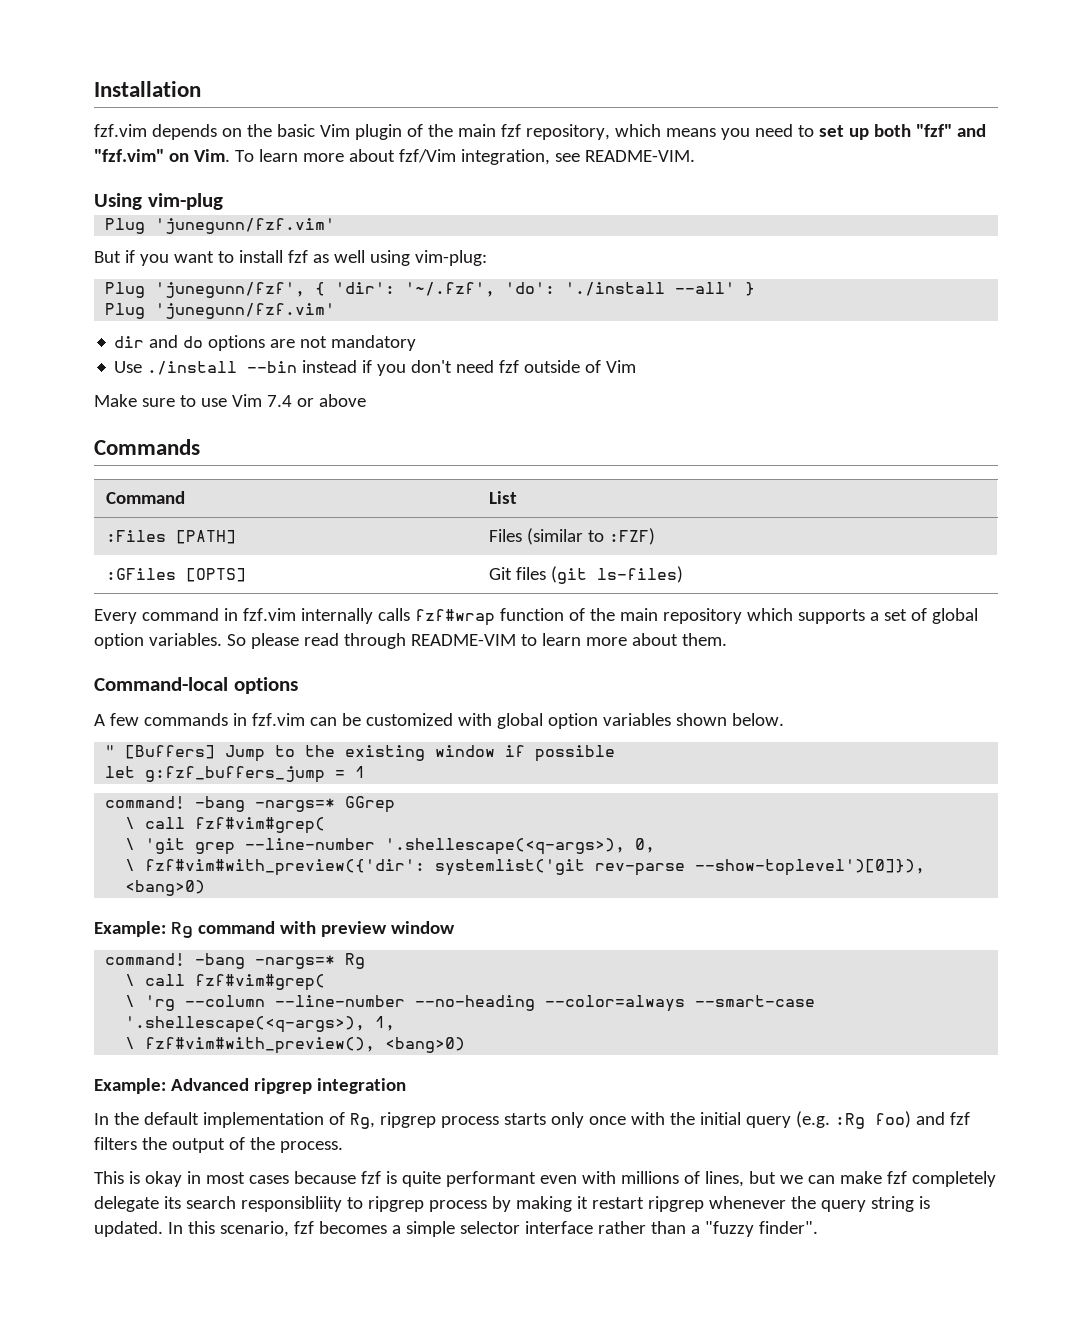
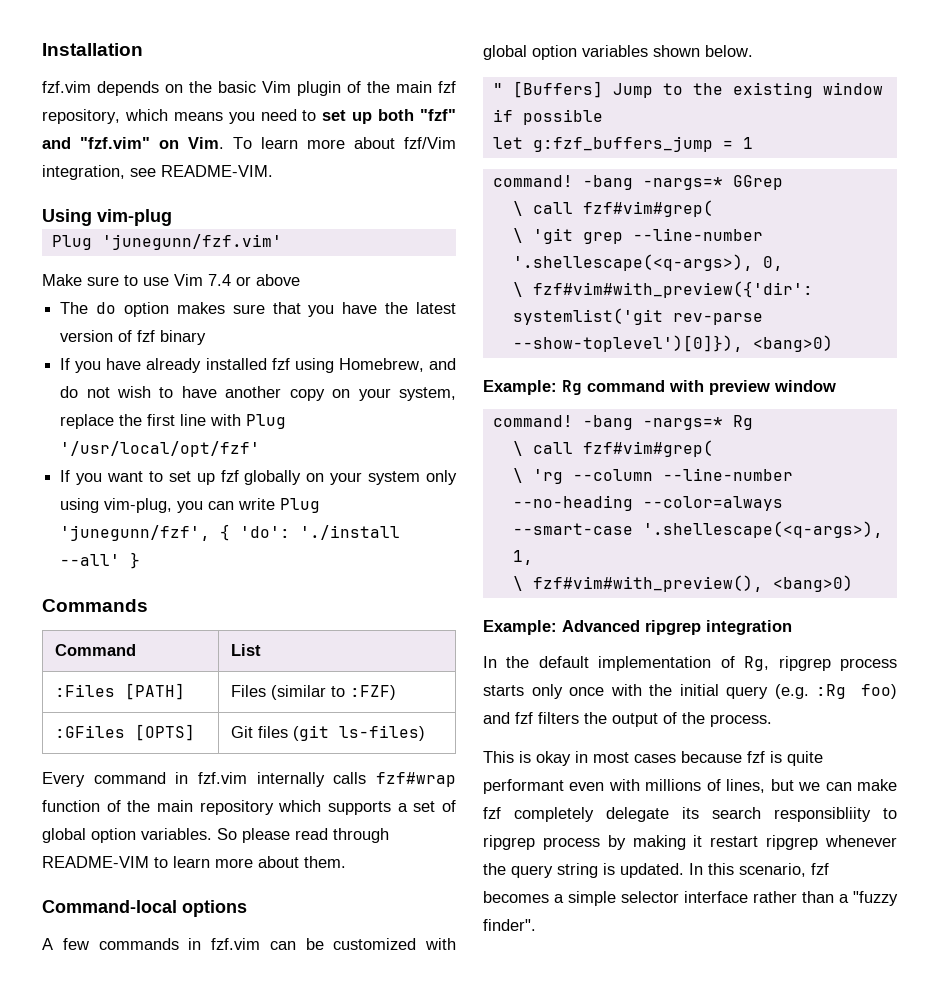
[94,250,487,266] [105,282,756,298] [105,303,336,319] [114,335,417,351] [114,360,637,376] // But if you want to install fzf as well using vim-plug: // Plug 'junegunn/fzf', { 'dir': '~/.fzf', 'do': './install --all' } // Plug 'junegunn/fzf.vim' // dir and do options are not mandatory // Use ./install --bin instead if you don't need fzf outside of Vim -> (282, 242) none
(366, 400) none -> [60,302,456,317] [60,330,207,345] [60,358,456,373] [60,386,457,401] [60,414,287,429] [60,441,261,457] [60,470,457,485] [60,498,321,513] [60,524,401,541] [60,552,141,569] // The do option makes sure that you have the latest version of fzf binary // If you have already installed fzf using Homebrew, and do not wish to have another copy on your system, replace the first line with Plug '/usr/local/opt/fzf' // If you want to set up fzf globally on your system only using vim-plug, you can write Plug 'junegunn/fzf', { 'do': './install --all' }

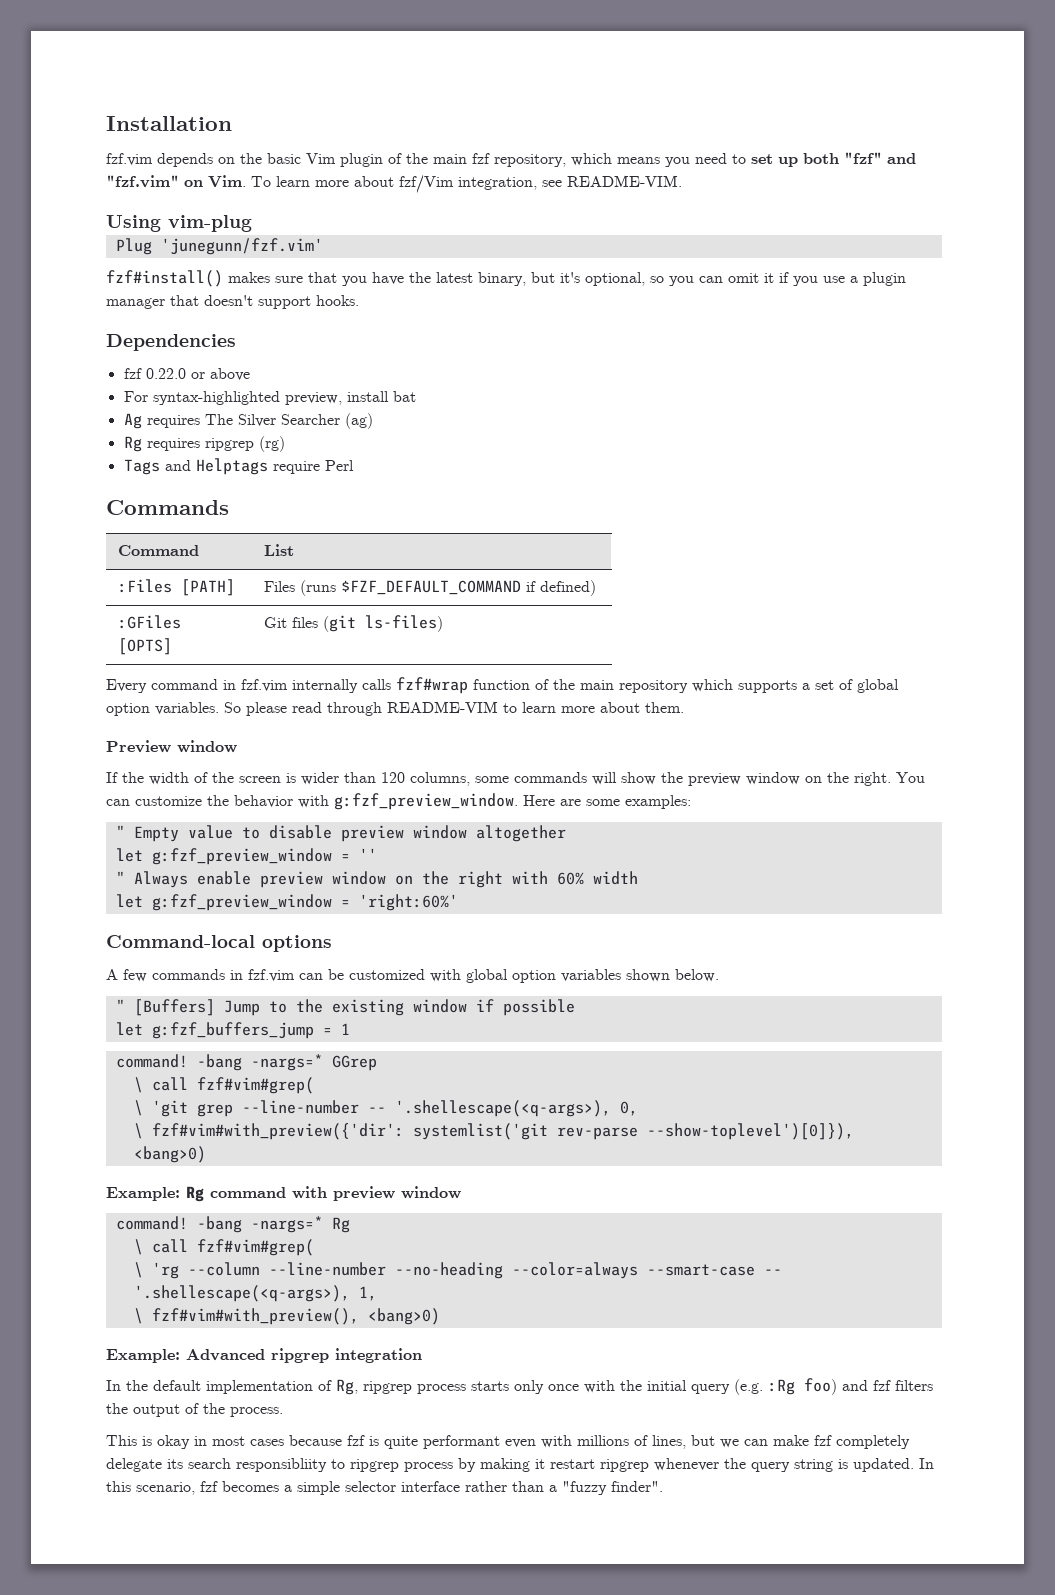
[42,274,300,286] [60,302,169,317] Make sure to use Vim 7.4 or above // The do option -> [106,270,223,287] fzf#install()
[60,330,207,345] [60,358,456,373] [60,386,457,401] [60,414,287,429] [60,441,261,457] [60,470,457,485] [60,498,321,513] [60,524,401,541] [60,552,141,569] version of fzf binary // If you have already installed fzf using Homebrew, and do not wish to have another copy on your system, replace the first line with Plug '/usr/local/opt/fzf' // If you want to set up fzf globally on your system only using vim-plug, you can write Plug 'junegunn/fzf', { 'do': './install --all' } -> [478,272,906,286] [106,295,359,309] [106,334,236,351] [123,368,250,381] [123,391,416,405] [123,413,373,429] [123,436,285,452] [123,458,354,475] binary, but it's optional, so you can omit it if you use a plugin manager that doesn't support hooks. // Dependencies // fzf 0.22.0 or above // For syntax-highlighted preview, install bat // Ag requires The Silver Searcher (ag) // Rg requires ripgrep (rg) // Tags and Helptags require Perl
[270,685,396,700] (similar to :FZF) -> [299,580,596,596] (runs $FZF_DEFAULT_COMMAND if defined)
(346, 862) none -> [106,740,237,753] [106,772,925,786] [106,793,691,810] [115,825,566,842] [115,848,377,865] [115,871,638,888] [115,894,458,911] // Preview window // If the width of the screen is wider than 120 columns, some commands will show the preview window on the right. You can customize the behavior with g:fzf_preview_window. Here are some examples: // " Empty value to disable preview window altogether // let g:fzf_preview_window = '' // " Always enable preview window on the right with 60% width // let g:fzf_preview_window = 'right:60%'
(763, 234) none -> [367,1107,386,1113] --
(633, 529) none -> [763,1269,782,1275] --

